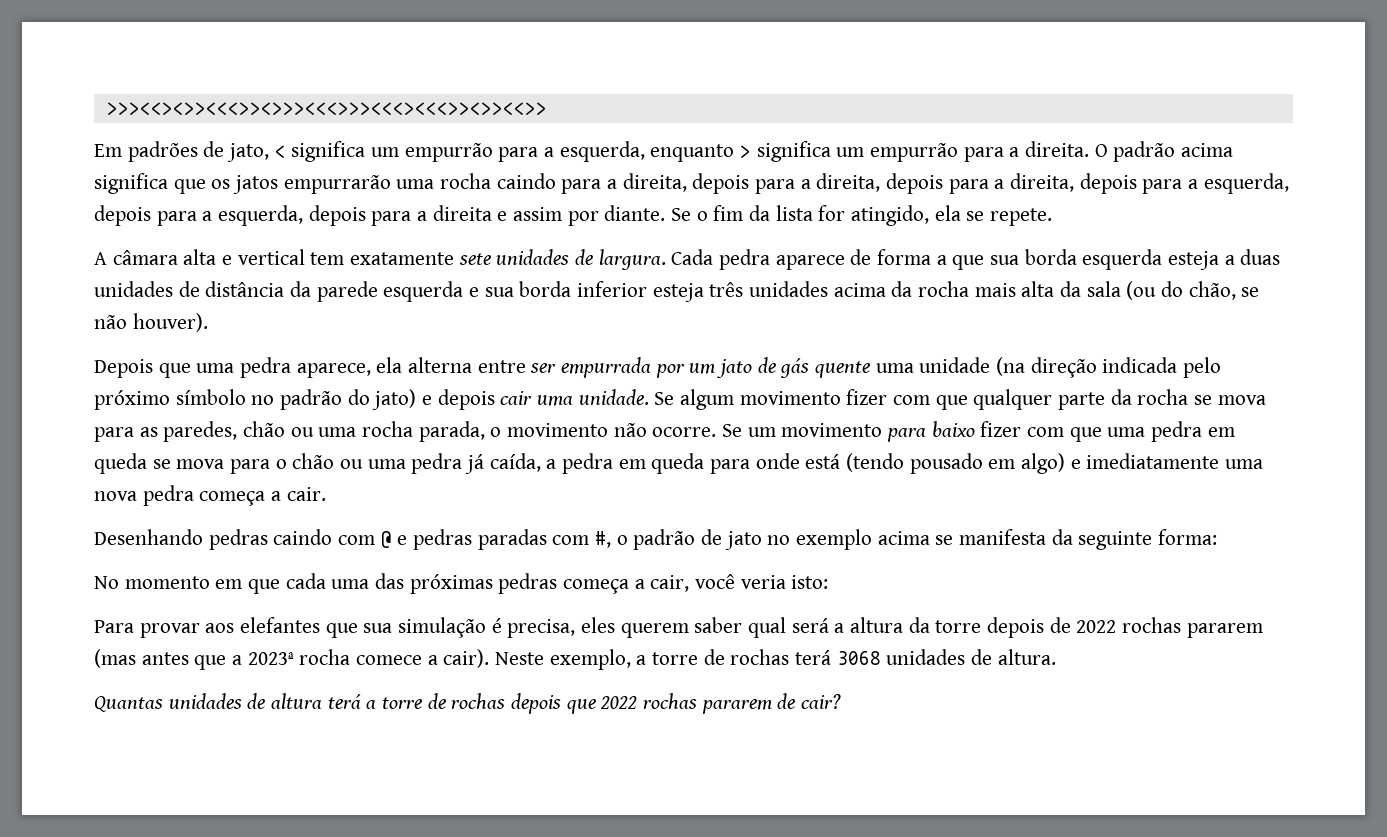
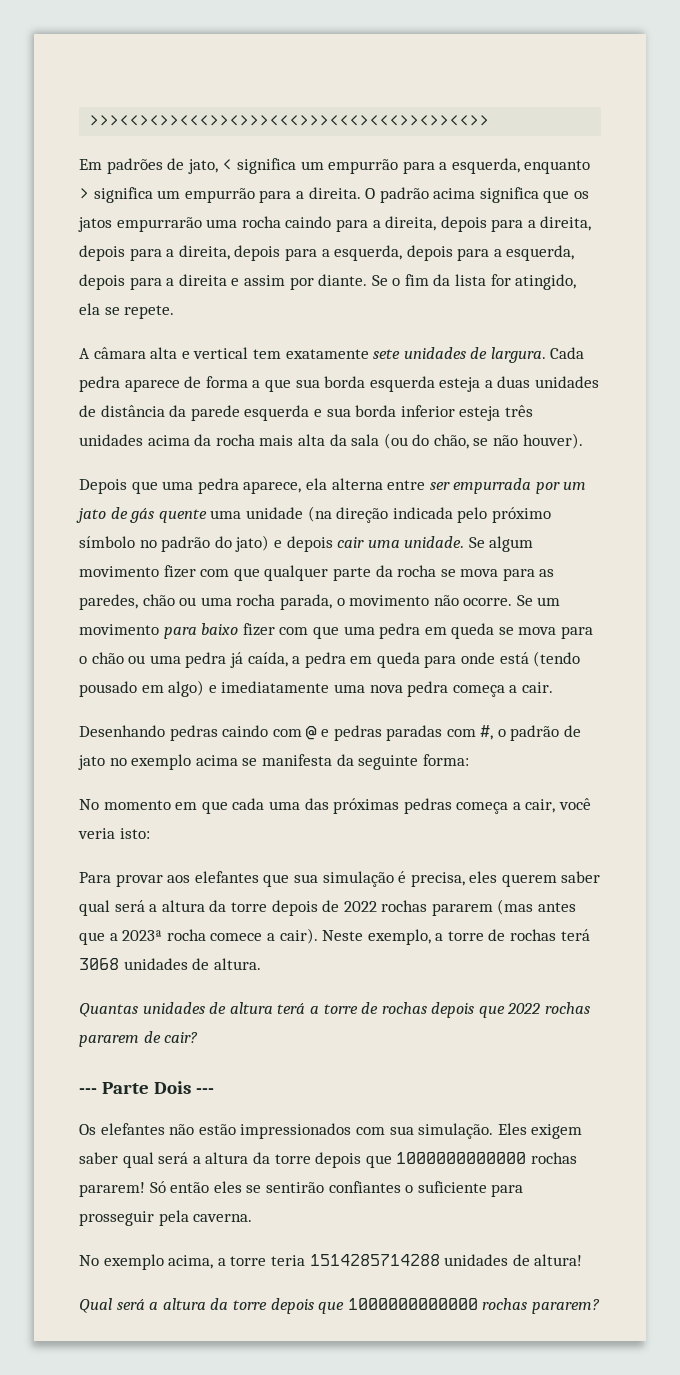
(842, 701) none -> [79,1081,214,1094] [79,1123,583,1139] [79,1152,577,1168] [79,1181,524,1197] [79,1210,253,1226] [79,1254,583,1270] [79,1298,600,1314] // --- Parte Dois --- // Os elefantes não estão impressionados com sua simulação. Eles exigem saber qual será a altura da torre depois que 1000000000000 rochas pararem! Só então eles se sentirão confiantes o suficiente para prosseguir pela caverna. // No exemplo acima, a torre teria 1514285714288 unidades de altura! // Qual será a altura da torre depois que 1000000000000 rochas pararem?

